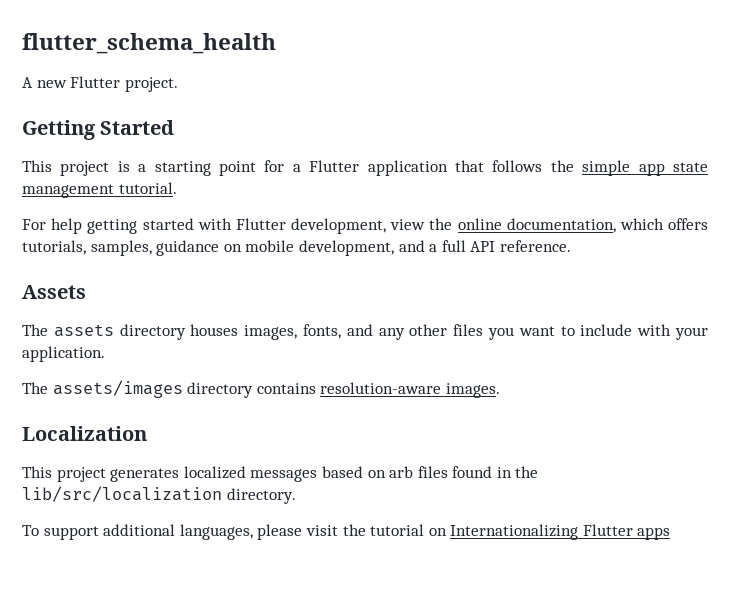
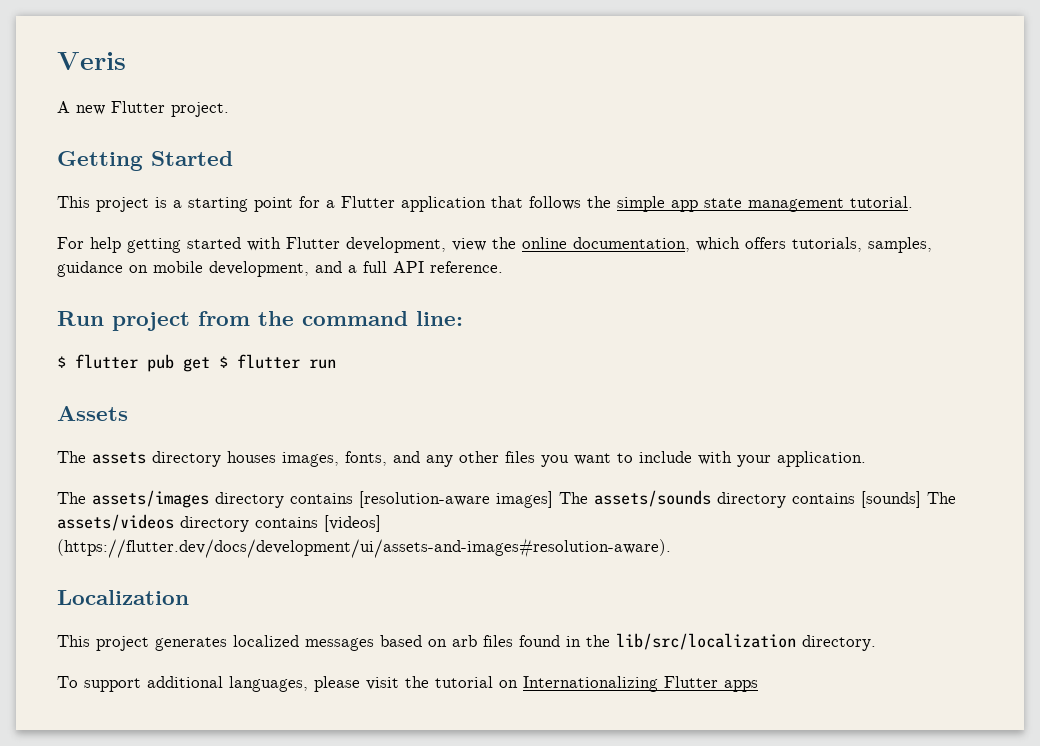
[22,33,276,54] flutter_schema_health -> [57,52,126,70] Veris
(571, 246) none -> [57,311,463,331] [57,354,336,372] // Run project from the command line: // $ flutter pub get $ flutter run
[320,382,500,398] resolution-aware images. -> [359,490,956,508] [57,514,381,532] [57,538,671,558] [resolution-aware images] The assets/sounds directory contains [sounds] The assets/videos directory contains [videos] (https://flutter.dev/docs/development/ui/assets-and-images#resolution-aware).

